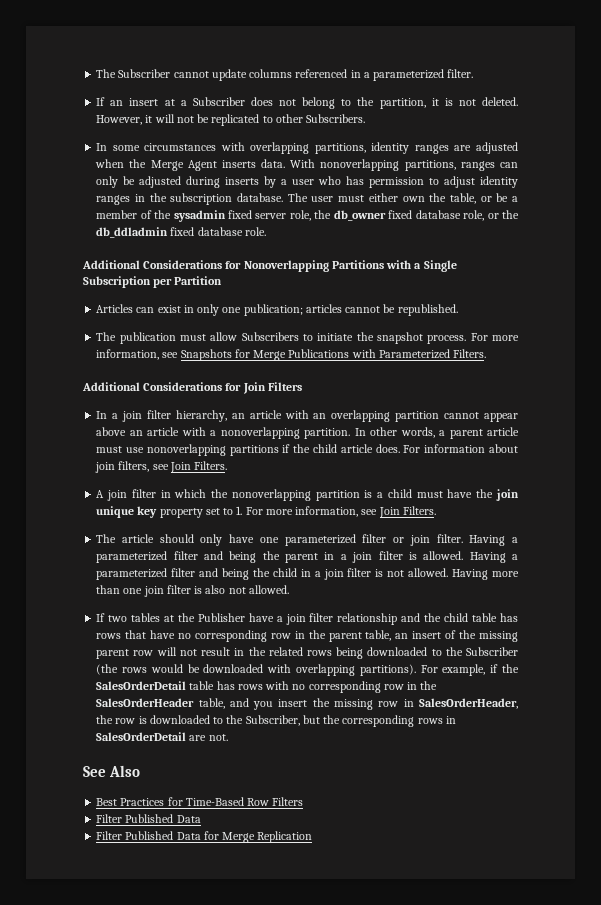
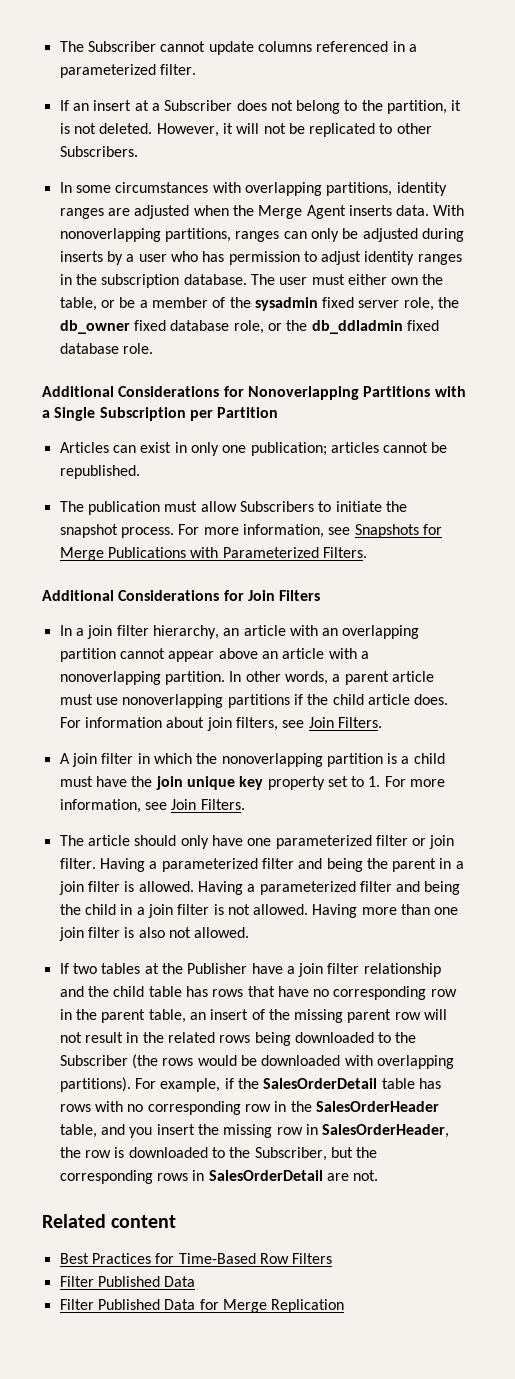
[83,765,141,777] See Also -> [42,1214,177,1228] Related content

